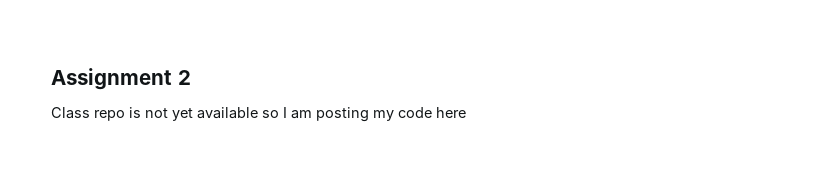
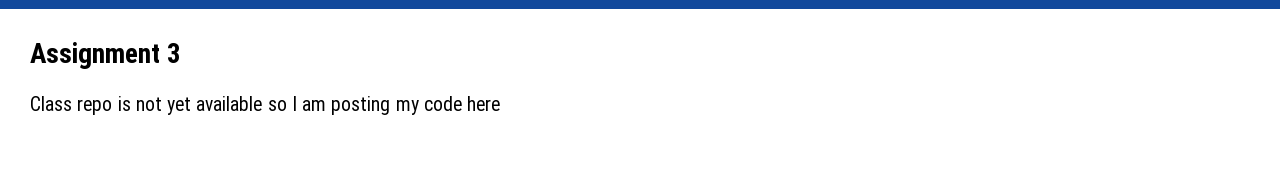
[177,70,191,85] 2 -> [167,43,182,63] 3

